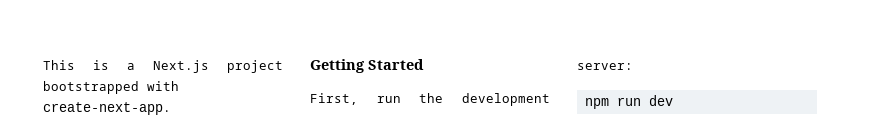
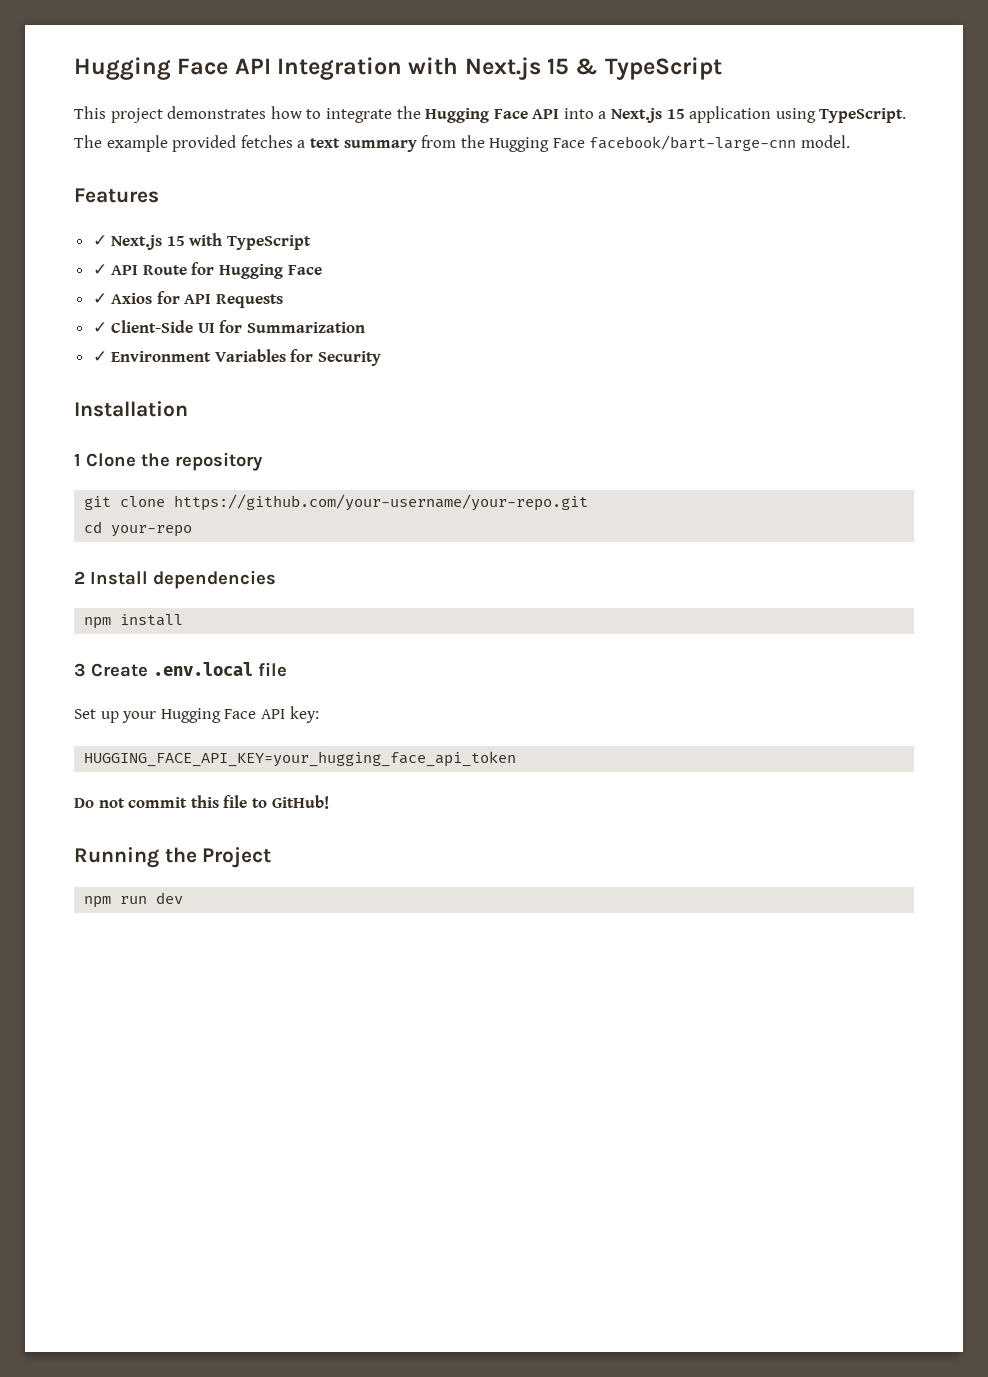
[43,60,283,73] [43,81,179,94] [43,102,171,115] [310,59,424,73] [310,93,550,106] [577,63,633,70] This is a Next.js project bootstrapped with create-next-app. // Getting Started // First, run the development server: -> [74,57,722,80] [74,106,907,123] [74,135,851,152] [74,188,159,203] [92,233,312,250] [92,262,322,279] [92,291,284,308] [92,320,366,333] [92,349,382,366] [74,401,188,417] [74,452,263,471] [84,494,589,511] [84,521,193,537] [74,570,276,589] [84,614,184,629] [74,662,287,677] [74,706,319,723] [84,751,517,767] [74,795,329,809] [74,847,272,868] Hugging Face API Integration with Next.js 15 & TypeScript // This project demonstrates how to integrate the Hugging Face API into a Next.js 15 application using TypeScript. The example provided fetches a text summary from the Hugging Face facebook/bart-large-cnn model. // Features // ✓ Next.js 15 with TypeScript // ✓ API Route for Hugging Face // ✓ Axios for API Requests // ✓ Client-Side UI for Summarization // ✓ Environment Variables for Security // Installation // 1 Clone the repository // git clone https://github.com/your-username/your-repo.git // cd your-repo // 2 Install dependencies // npm install // 3 Create .env.local file // Set up your Hugging Face API key: // HUGGING_FACE_API_KEY=your_hugging_face_api_token // Do not commit this file to GitHub! // Running the Project

